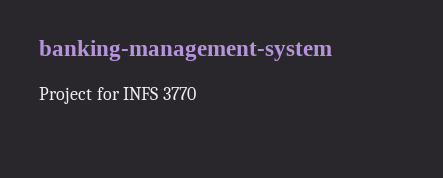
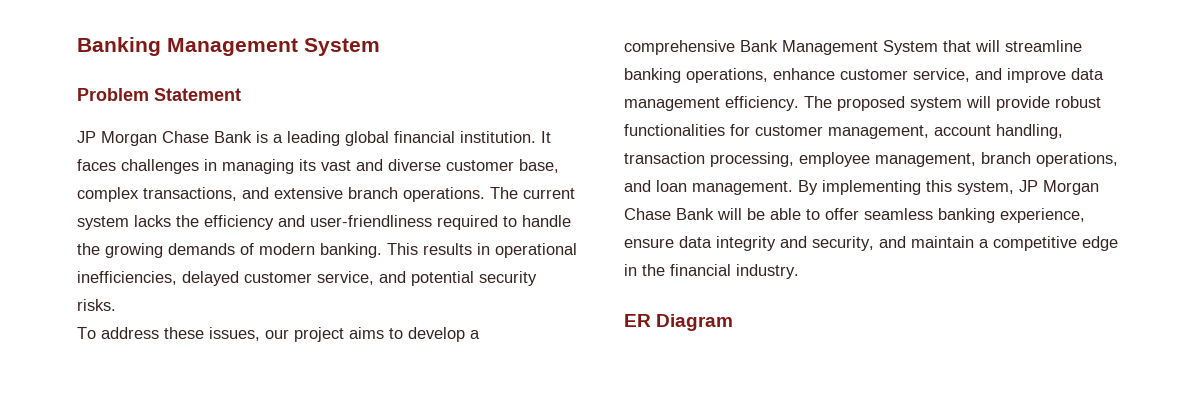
[39,40,332,61] [39,87,197,104] banking-management-system // Project for INFS 3770 -> [77,37,380,56] [77,88,241,101] [77,131,551,146] [77,159,559,174] [77,187,575,202] [77,215,571,230] [77,243,577,258] [77,271,537,286] [77,299,116,311] [77,327,480,342] [624,40,1082,55] [624,68,1104,83] [624,96,1101,111] [624,124,1063,139] [624,152,1118,167] [624,180,1099,195] [624,208,1085,223] [624,236,1118,251] [624,264,799,279] [624,314,734,331] Banking Management System // Problem Statement // JP Morgan Chase Bank is a leading global financial institution. It faces challenges in managing its vast and diverse customer base, complex transactions, and extensive branch operations. The current system lacks the efficiency and user-friendliness required to handle the growing demands of modern banking. This results in operational inefficiencies, delayed customer service, and potential security risks. // To address these issues, our project aims to develop a comprehensive Bank Management System that will streamline banking operations, enhance customer service, and improve data management efficiency. The proposed system will provide robust functionalities for customer management, account handling, transaction processing, employee management, branch operations, and loan management. By implementing this system, JP Morgan Chase Bank will be able to offer seamless banking experience, ensure data integrity and security, and maintain a competitive edge in the financial industry. // ER Diagram

